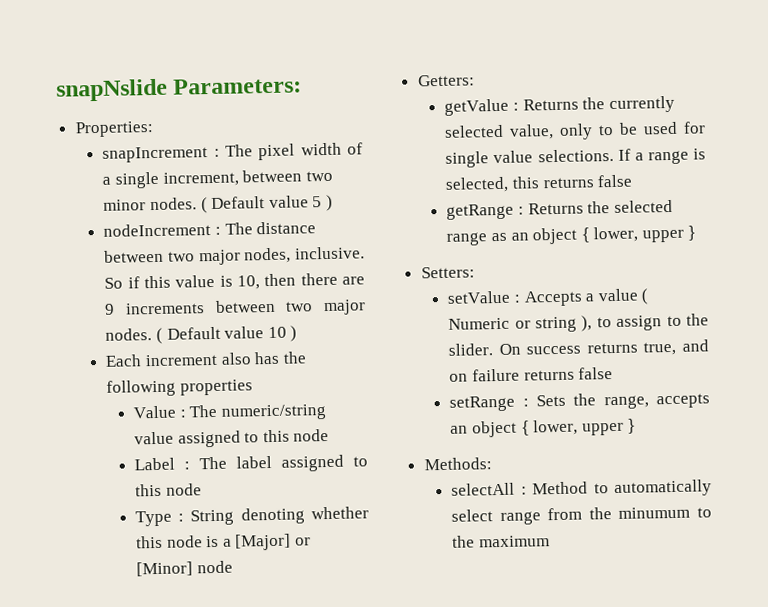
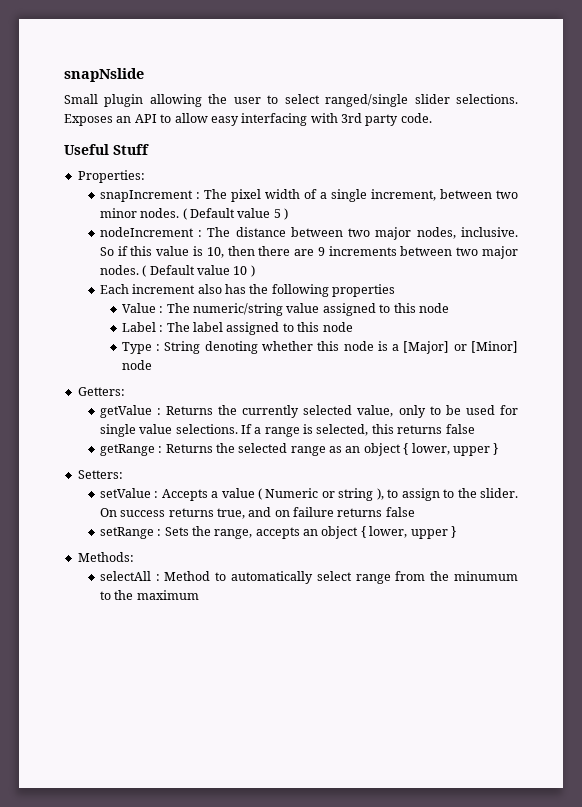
[173,77,303,95] Parameters: -> [64,94,518,107] [64,113,432,126] [64,144,149,155] // Small plugin allowing the user to select ranged/single slider selections. Exposes an API to allow easy interfacing with 3rd party code. // Useful Stuff

